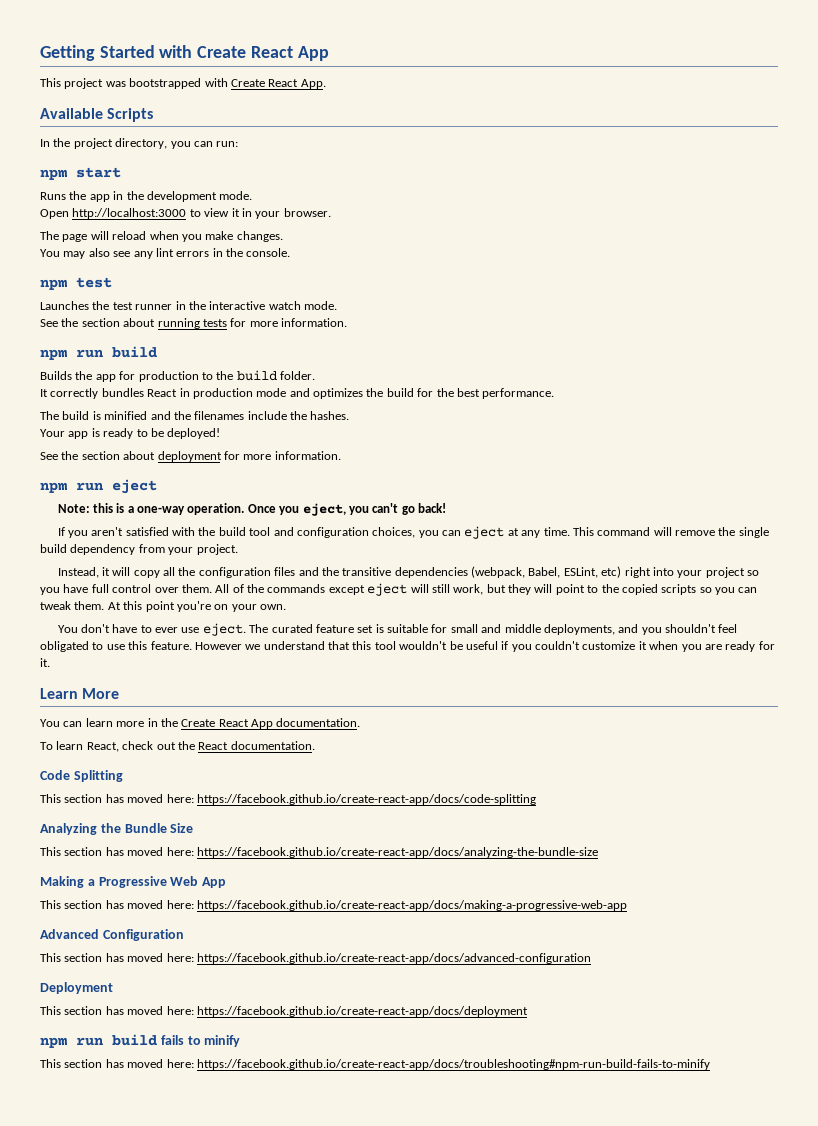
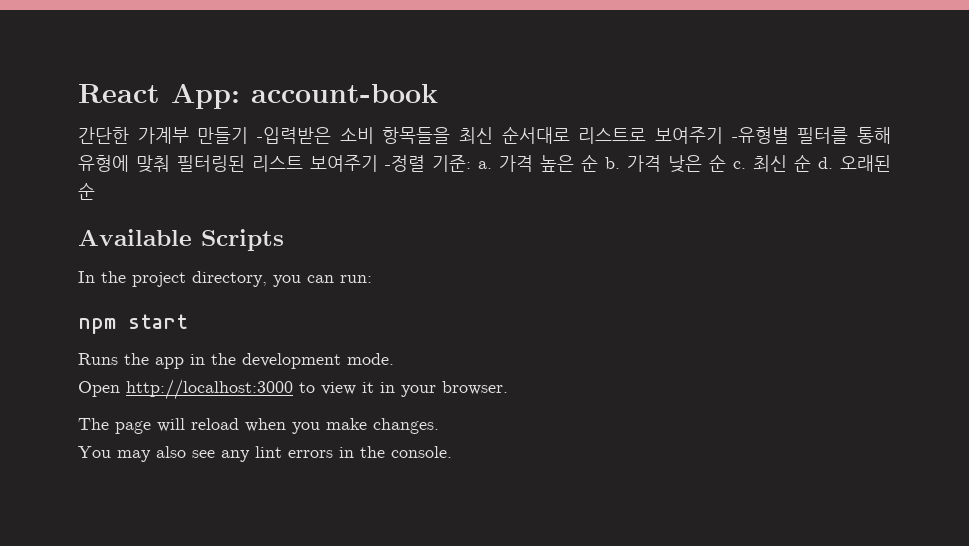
[40,45,329,61] [40,78,326,89] Getting Started with Create React App // This project was bootstrapped with Create React App. -> [78,84,438,109] [78,126,891,144] [78,154,891,173] [78,182,95,200] React App: account-book // 간단한 가계부 만들기 -입력받은 소비 항목들을 최신 순서대로 리스트로 보여주기 -유형별 필터를 통해 유형에 맞춰 필터링된 리스트 보여주기 -정렬 기준: a. 가격 높은 순 b. 가격 낮은 순 c. 최신 순 d. 오래된 순
[40,277,112,290] [40,301,337,310] [40,318,347,329] [40,346,157,360] [40,370,315,382] [40,388,555,399] [40,411,350,420] [40,428,221,439] [40,451,341,462] [40,479,157,494] [57,503,447,516] [57,526,769,539] [40,544,238,555] [57,566,760,578] [40,583,758,596] [40,601,286,612] [57,623,738,636] [40,641,775,652] [40,658,50,667] [40,688,120,699] [40,718,361,729] [40,741,315,752] [40,770,123,782] [40,794,536,805] [40,823,194,835] [40,847,598,858] [40,876,227,888] [40,900,627,911] [40,929,184,941] [40,953,591,964] [40,982,113,994] [40,1006,528,1017] [40,1034,241,1048] [40,1059,710,1070] // npm test // Launches the test runner in the interactive watch mode. // See the section about running tests for more information. // npm run build // Builds the app for production to the build folder. // It correctly bundles React in production mode and optimizes the build for the best performance. // The build is minified and the filenames include the hashes. // Your app is ready to be deployed! // See the section about deployment for more information. // npm run eject // Note: this is a one-way operation. Once you eject, you can't go back! // If you aren't satisfied with the build tool and configuration choices, you can eject at any time. This command will remove the single build dependency from your project. // Instead, it will copy all the configuration files and the transitive dependencies (webpack, Babel, ESLint, etc) right into your project so you have full control over them. All of the commands except eject will still work, but they will point to the copied scripts so you can tweak them. At this point you're on your own. // You don't have to ever use eject. The curated feature set is suitable for small and middle deployments, and you shouldn't feel obligated to use this feature. However we understand that this tool wouldn't be useful if you couldn't customize it when you are ready for it. // Learn More // You can learn more in the Create React App documentation. // To learn React, check out the React documentation. // Code Splitting // This section has moved here: https://facebook.github.io/create-react-app/docs/code-splitting // Analyzing the Bundle Size // This section has moved here: https://facebook.github.io/create-react-app/docs/analyzing-the-bundle-size // Making a Progressive Web App // This section has moved here: https://facebook.github.io/create-react-app/docs/making-a-progressive-web-app // Advanced Configuration // This section has moved here: https://facebook.github.io/create-react-app/docs/advanced-configuration // Deployment // This section has moved here: https://facebook.github.io/create-react-app/docs/deployment // npm run build fails to minify // This section has moved here: https://facebook.github.io/create-react-app/docs/troubleshooting#npm-run-build-fails-to-minify -> (452, 452) none

